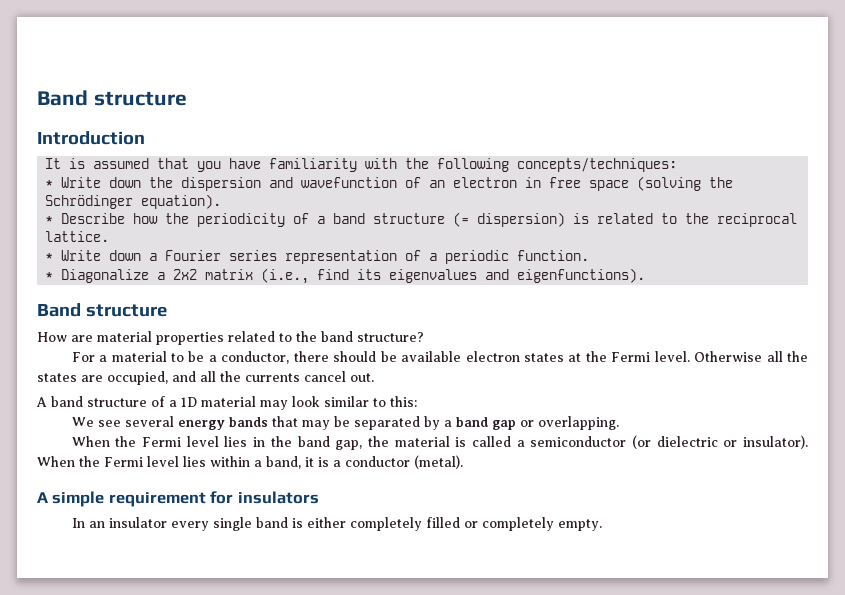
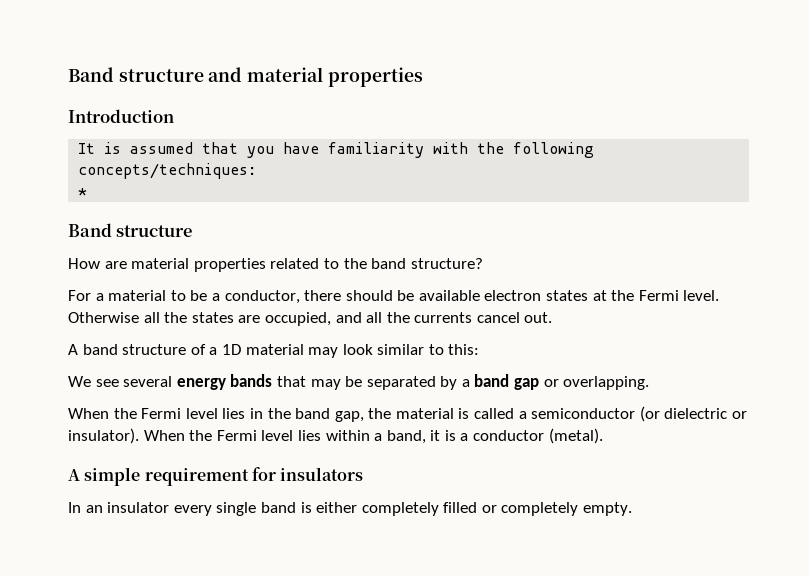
[37,90,187,106] Band structure -> [68,67,423,87] Band structure and material properties
[61,176,734,191] [45,194,222,209] [45,212,798,227] [45,231,110,242] [45,250,590,264] [45,268,646,284] Write down the dispersion and wavefunction of an electron in free space (solving the Schrödinger equation). // * Describe how the periodicity of a band structure (= dispersion) is related to the reciprocal lattice. // * Write down a Fourier series representation of a periodic function. // * Diagonalize a 2x2 matrix (i.e., find its eigenvalues and eigenfunctions). -> (88, 192) none

